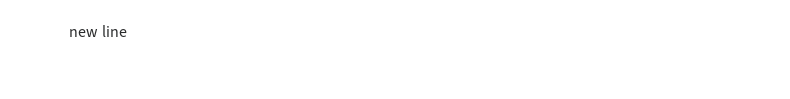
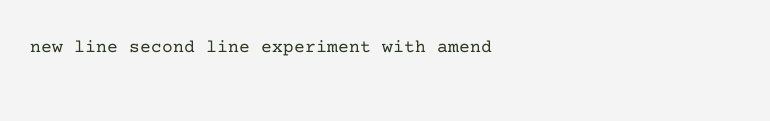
(128, 31) none -> [129,40,492,56] second line experiment with amend

